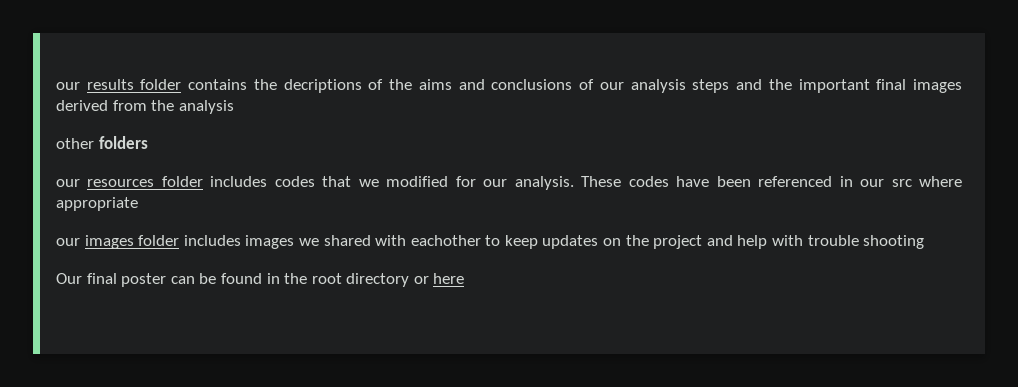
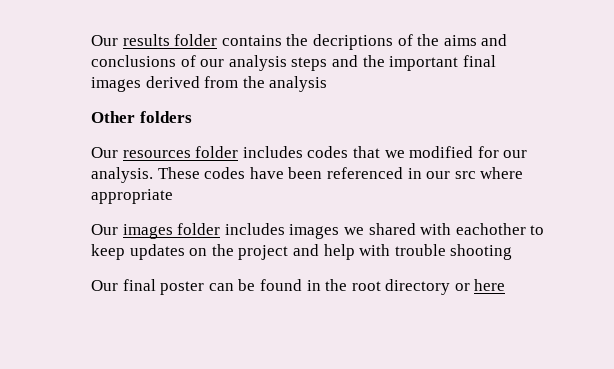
[56,82,80,90] our -> [91,35,118,46] Our
[56,138,94,149] other -> [91,111,135,123] Other
[56,179,80,187] our -> [91,147,118,158] Our
[56,238,80,246] our -> [91,224,118,235] Our

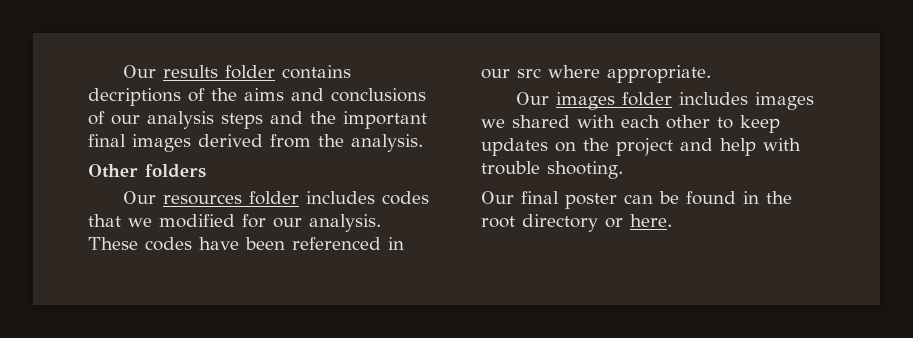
[286,34,309,46] the -> (351, 72) none
[269,76,328,92] analysis -> [351,134,423,152] analysis.
[91,189,173,204] appropriate -> [607,65,711,83] appropriate.
[455,223,526,235] eachother -> [621,115,710,129] each other
[450,244,513,260] shooting -> [547,161,623,179] shooting.
[474,279,506,291] here -> [630,214,672,227] here.

